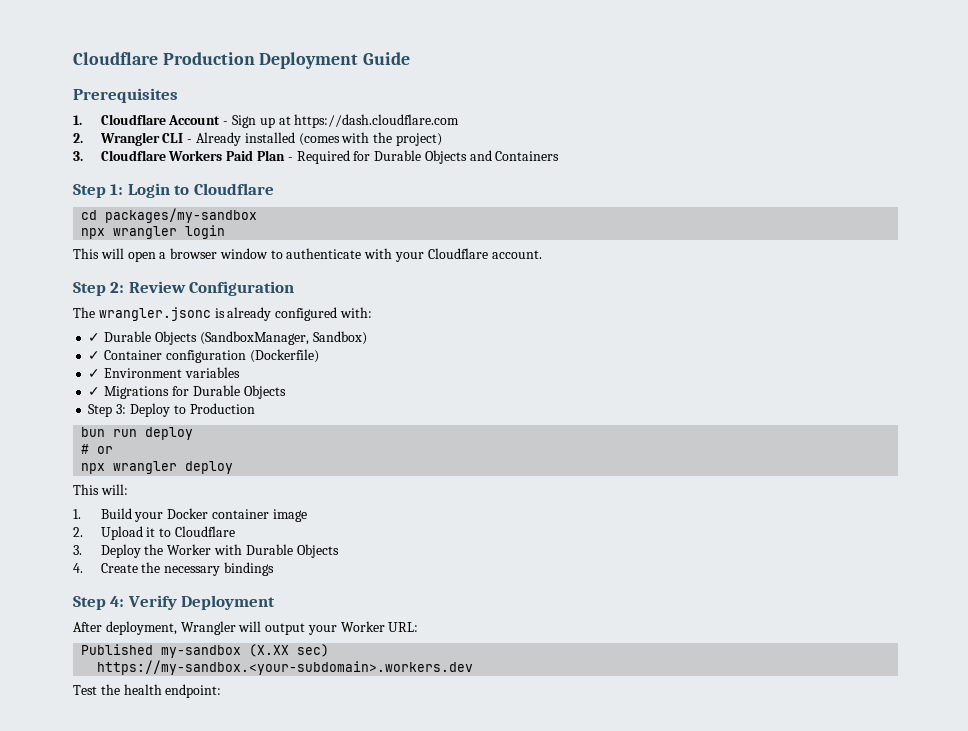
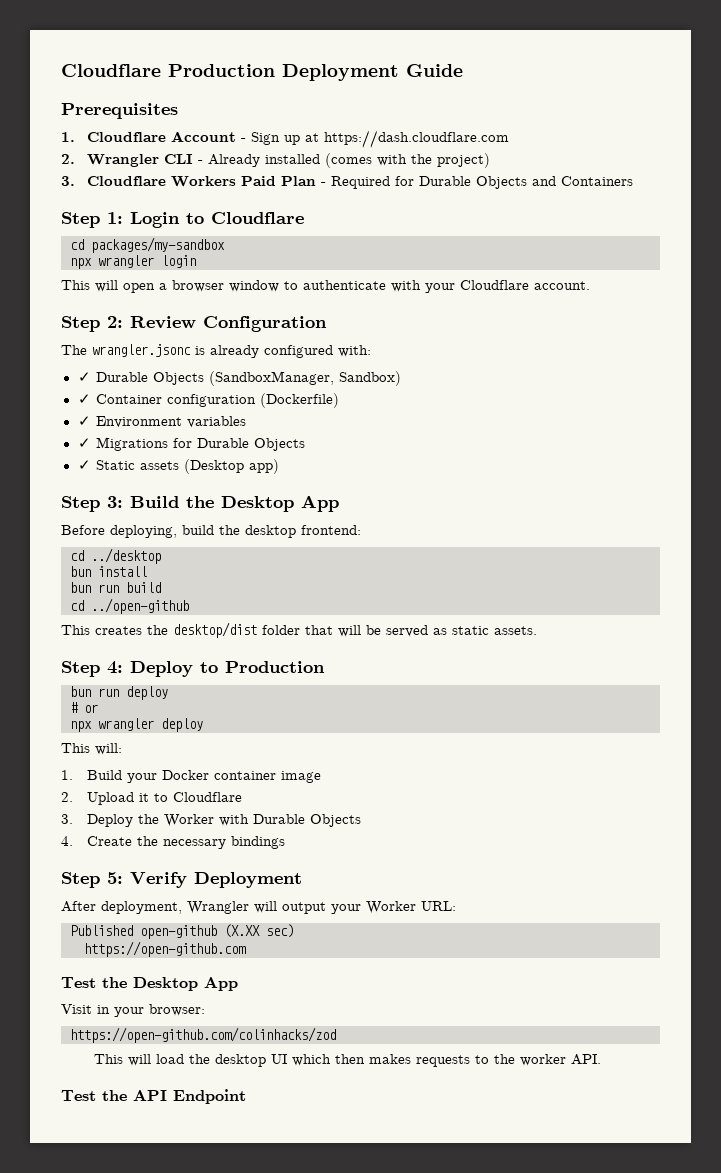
[88,404,127,417] Step 3: -> [77,459,279,474] [61,495,339,512] [61,525,361,538] [70,548,161,564] [70,566,147,577] [70,582,161,593] [70,598,189,614] [61,622,537,638] [61,661,123,677] ✓ Static assets (Desktop app) // Step 3: Build the Desktop App // Before deploying, build the desktop frontend: // cd ../desktop // bun install // bun run build // cd ../open-github // This creates the desktop/dist folder that will be served as static assets. // Step 4:
[110,596,125,607] 4: -> [107,872,123,884] 5:
[161,645,242,658] my-sandbox -> [140,925,217,939] open-github
[97,660,474,675] [73,684,222,698] https://my-sandbox.<your-subdomain>.workers.dev // Test the health endpoint: -> [84,941,246,957] [61,977,238,991] [61,1004,205,1017] [70,1027,336,1043] [93,1054,601,1067] [61,1089,246,1104] https://open-github.com // Test the Desktop App // Visit in your browser: // https://open-github.com/colinhacks/zod // This will load the desktop UI which then makes requests to the worker API. // Test the API Endpoint

